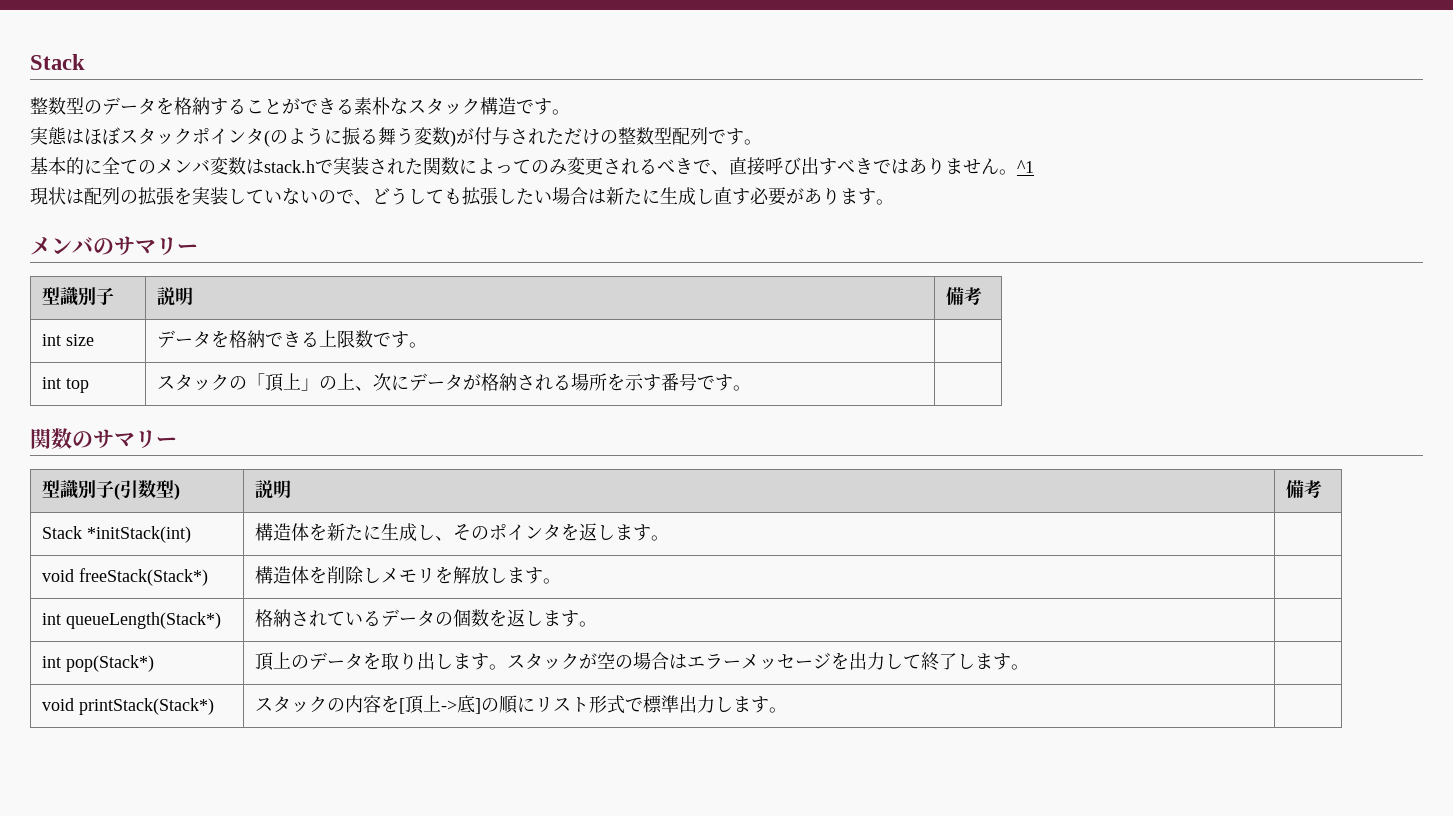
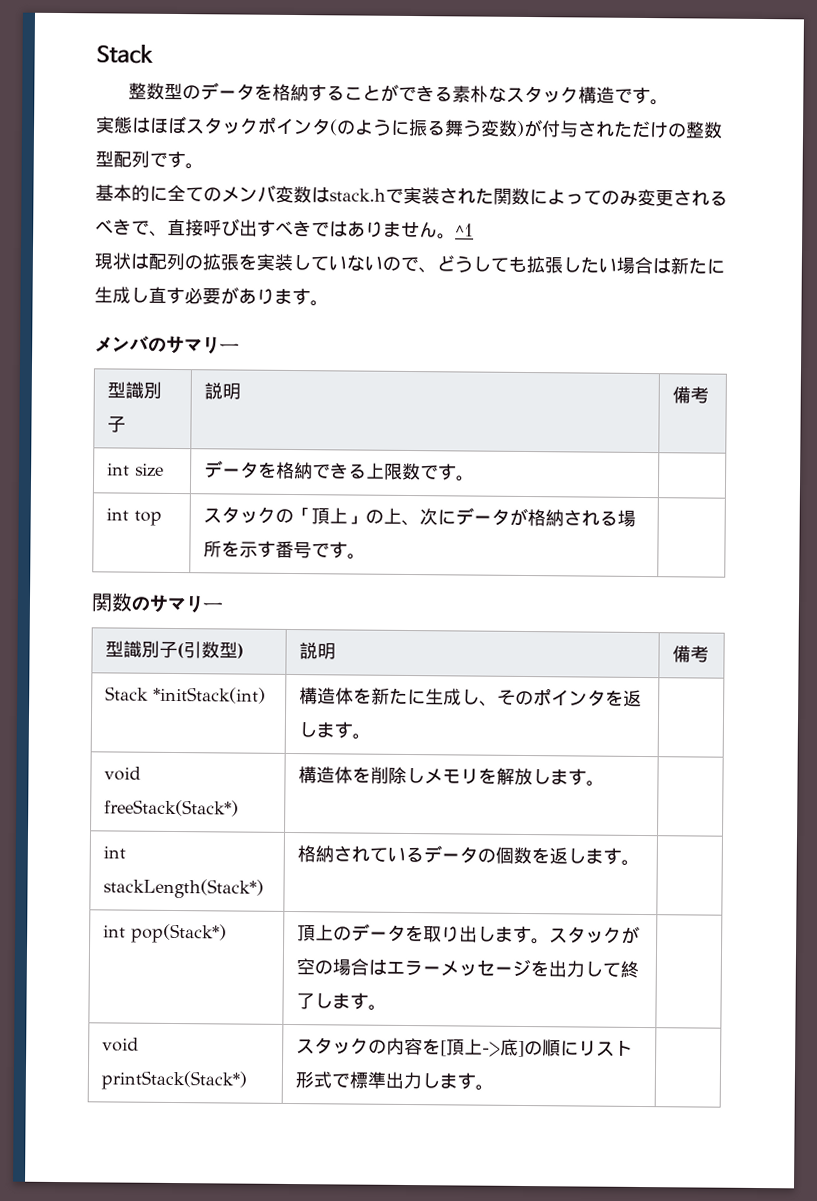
[65,612,221,629] queueLength(Stack*) -> [102,878,264,899] stackLength(Stack*)

